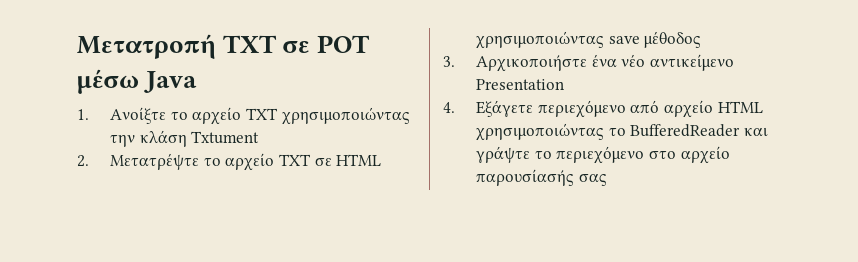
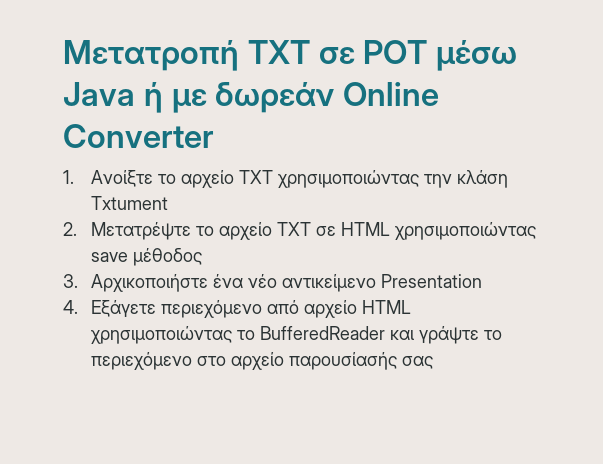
(198, 82) none -> [143,82,440,113] [63,124,214,148] ή με δωρεάν Online Converter

